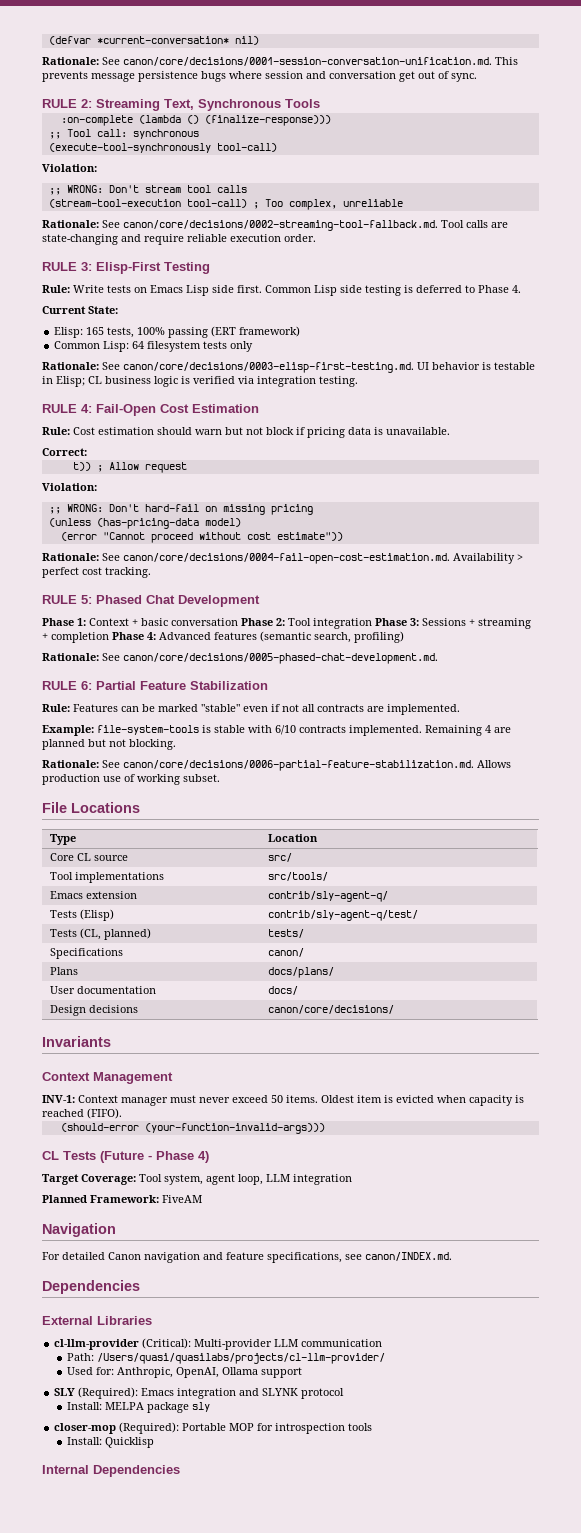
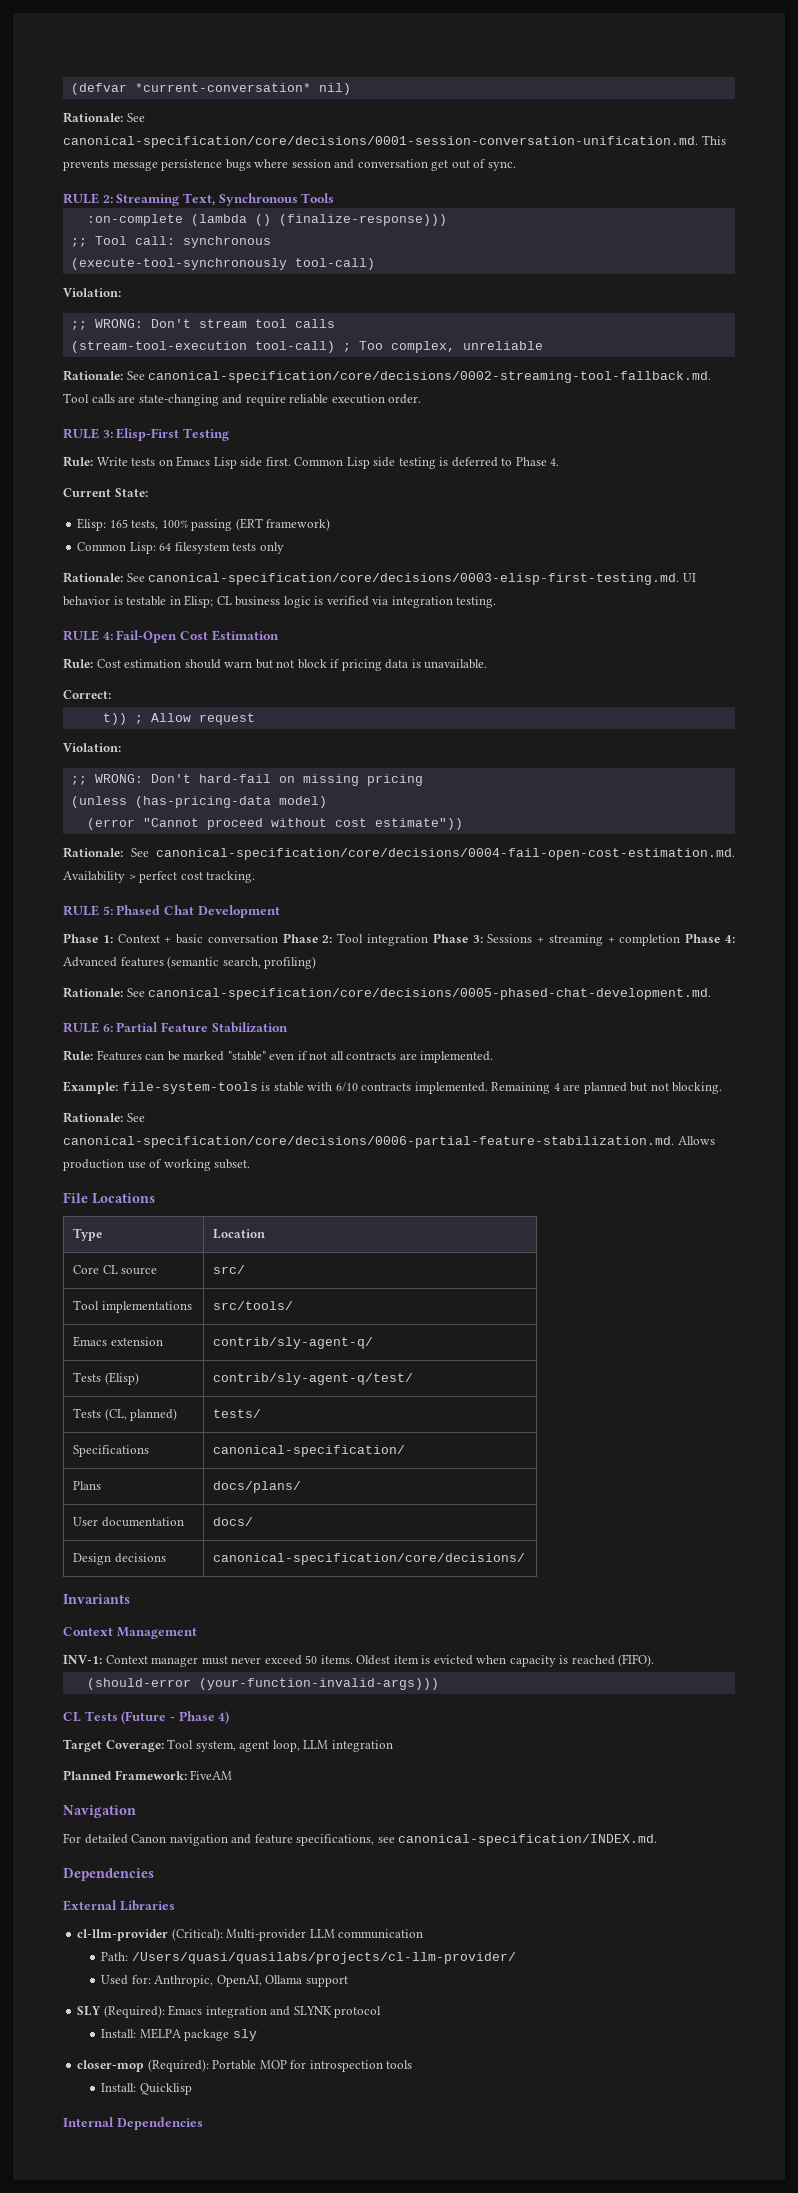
[123,57,492,66] canon/core/decisions/0001-session-conversation-unification.md. -> [63,136,698,148] canonical-specification/core/decisions/0001-session-conversation-unification.md.
[123,220,438,231] canon/core/decisions/0002-streaming-tool-fallback.md. -> [148,371,712,383] canonical-specification/core/decisions/0002-streaming-tool-fallback.md.
[123,362,414,373] canon/core/decisions/0003-elisp-first-testing.md. -> [148,573,680,585] canonical-specification/core/decisions/0003-elisp-first-testing.md.
[123,553,450,564] canon/core/decisions/0004-fail-open-cost-estimation.md. -> [156,848,735,860] canonical-specification/core/decisions/0004-fail-open-cost-estimation.md.
[123,653,438,664] canon/core/decisions/0005-phased-chat-development.md. -> [148,988,712,1000] canonical-specification/core/decisions/0005-phased-chat-development.md.
[123,760,474,771] canon/core/decisions/0006-partial-feature-stabilization.md. -> [63,1136,674,1148] canonical-specification/core/decisions/0006-partial-feature-stabilization.md.
[268,948,305,957] canon/ -> [212,1445,405,1457] canonical-specification/
[268,1005,395,1014] canon/core/decisions/ -> [212,1553,525,1565] canonical-specification/core/decisions/
[365,1252,452,1261] canon/INDEX.md. -> [398,1834,658,1846] canonical-specification/INDEX.md.

